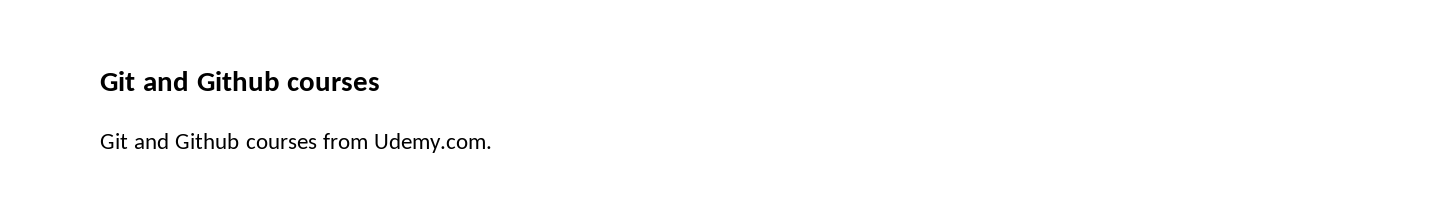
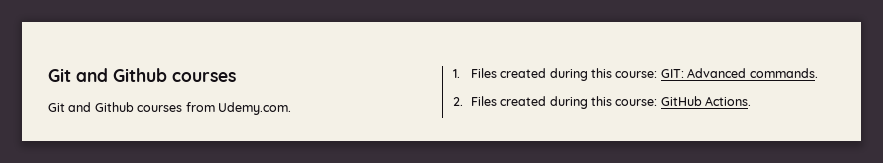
(493, 143) none -> [453,68,818,81] [453,96,752,109] // 1. Files created during this course: GIT: Advanced commands. // 2. Files created during this course: GitHub Actions.

